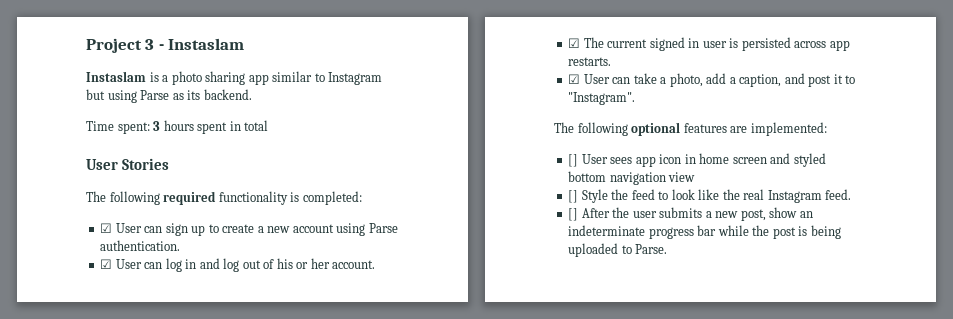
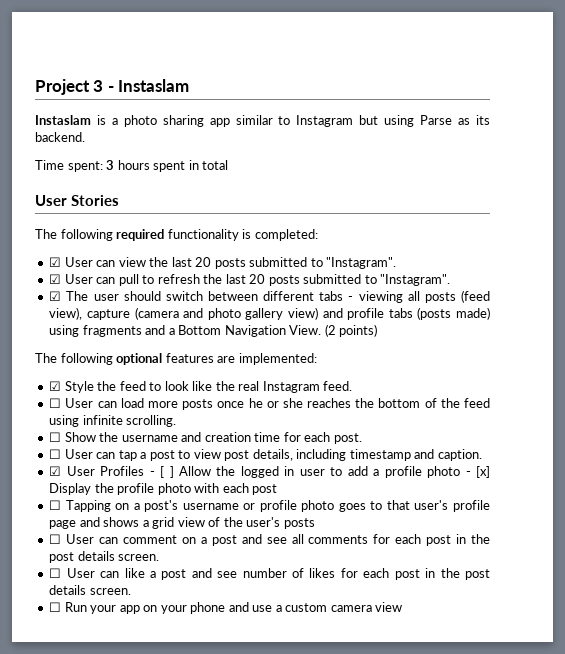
[165,223,398,236] [100,240,181,251] [100,258,376,272] [568,37,850,51] [568,57,612,66] [568,73,856,87] [568,92,636,105] sign up to create a new account using Parse authentication. // ☑ User can log in and log out of his or her account. // ☑ The current signed in user is persisted across app restarts. // ☑ User can take a photo, add a caption, and post it to "Instagram". -> [118,257,397,269] [49,274,451,286] [49,290,490,303] [49,307,490,320] [49,324,378,337] view the last 20 posts submitted to "Instagram". // ☑ User can pull to refresh the last 20 posts submitted to "Instagram". // ☑ The user should switch between different tabs - viewing all posts (feed view), capture (camera and photo gallery view) and profile tabs (posts made) using fragments and a Bottom Navigation View. (2 points)
[568,153,826,167] [568,171,696,185] [568,190,579,203] [] User sees app icon in home screen and styled bottom navigation view // [] -> [49,381,62,391] ☑
[568,207,813,221] [568,225,841,239] [568,243,668,257] [] After the user submits a new post, show an indeterminate progress bar while the post is being uploaded to Parse. -> [49,398,491,410] [49,415,177,427] [49,432,362,444] [49,449,482,461] [49,466,490,478] [49,483,278,495] [49,500,491,512] [49,517,315,529] [49,534,491,546] [49,551,160,563] [49,568,490,580] [49,585,131,595] [49,602,403,614] ☐ User can load more posts once he or she reaches the bottom of the feed using infinite scrolling. // ☐ Show the username and creation time for each post. // ☐ User can tap a post to view post details, including timestamp and caption. // ☑ User Profiles - [ ] Allow the logged in user to add a profile photo - [x] Display the profile photo with each post // ☐ Tapping on a post's username or profile photo goes to that user's profile page and shows a grid view of the user's posts // ☐ User can comment on a post and see all comments for each post in the post details screen. // ☐ User can like a post and see number of likes for each post in the post details screen. // ☐ Run your app on your phone and use a custom camera view

